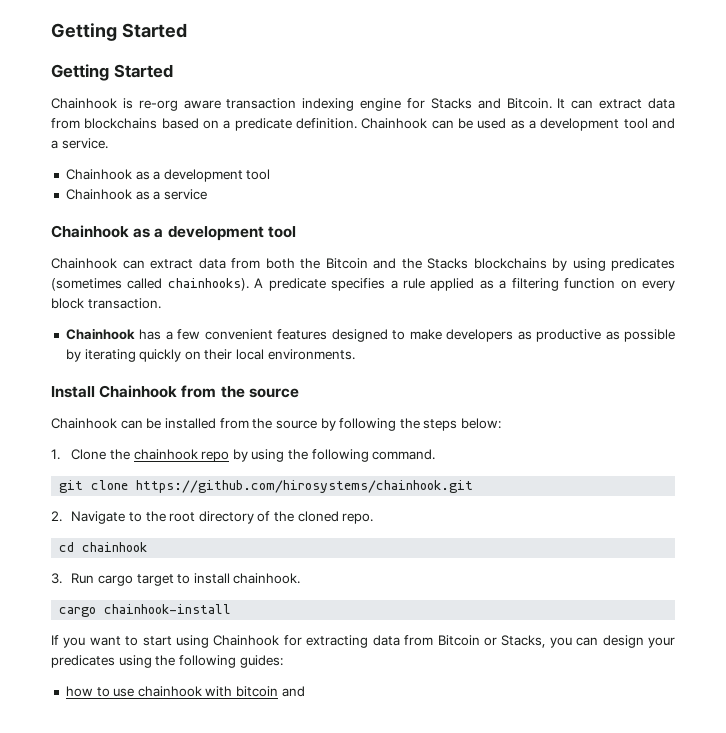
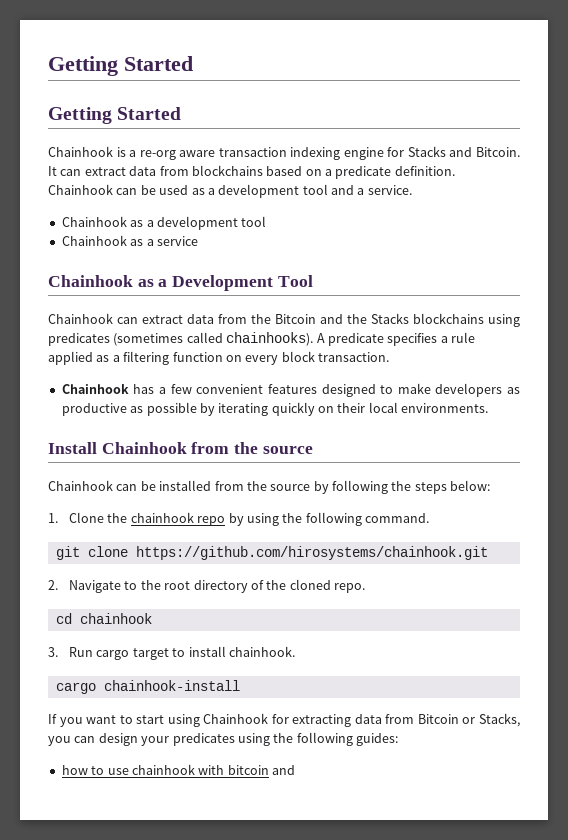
(133, 103) none -> [129,150,137,157] a
[167,226,296,241] development tool -> [172,275,313,291] Development Tool
[265,258,295,269] both -> (247, 319) none
[552,258,567,271] by -> (484, 318) none

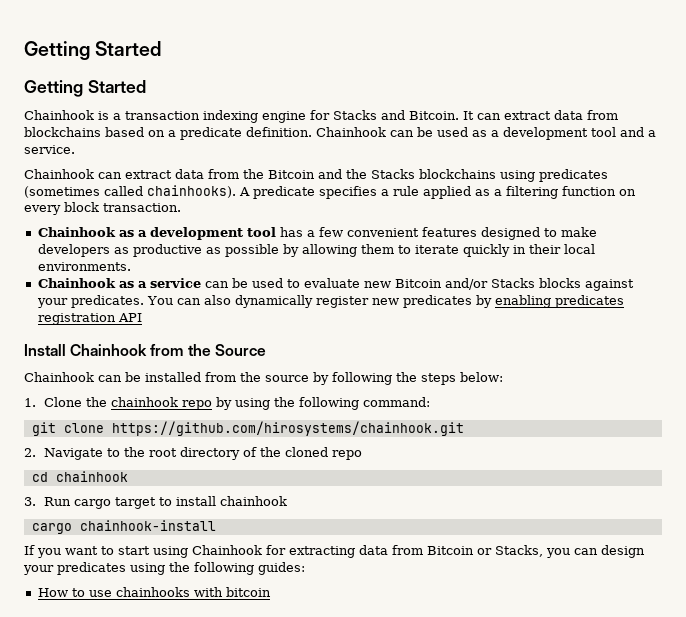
[139,150,216,160] re-org aware -> (121, 116) none
[61,216,267,230] [61,235,198,246] [48,275,313,291] // Chainhook as a development tool // Chainhook as a service // Chainhook as a Development Tool -> (75, 149) none
(129, 389) none -> [118,227,276,240] as a development tool
[218,402,489,416] iterating quickly on their local environments. -> [301,244,595,257] [37,262,131,271] [37,278,634,291] [36,295,624,308] [37,313,142,325] allowing them to iterate quickly in their local environments. // Chainhook as a service can be used to evaluate new Bitcoin and/or Stacks blocks against your predicates. You can also dynamically register new predicates by enabling predicates registration API
[262,446,313,454] source -> [214,344,266,356] Source
[365,513,430,523] command. -> [363,397,431,407] command:
[334,583,366,593] repo. -> [332,450,363,460] repo
[228,646,295,657] chainhook. -> [220,496,288,506] chainhook
[61,765,88,775] how -> [37,588,68,597] How
[131,764,195,775] chainhook -> [115,587,190,597] chainhooks
[272,765,295,775] and -> (271, 592) none

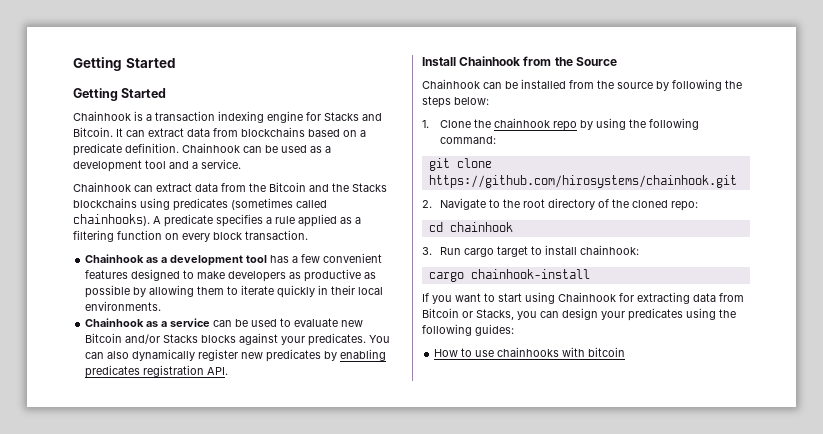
[117,313,142,322] API -> [207,367,229,375] API.
[332,450,363,460] repo -> [671,201,699,211] repo:
[220,496,288,506] chainhook -> [580,245,640,255] chainhook:

